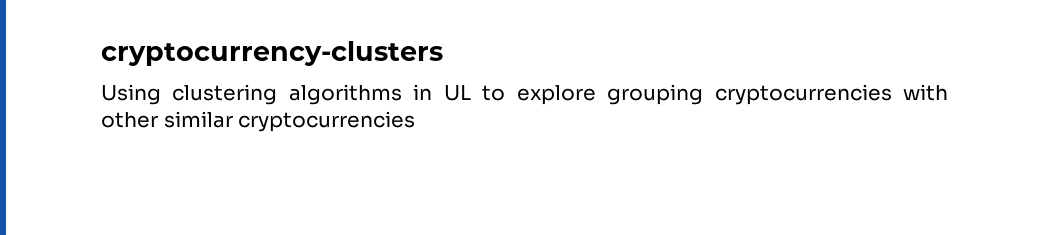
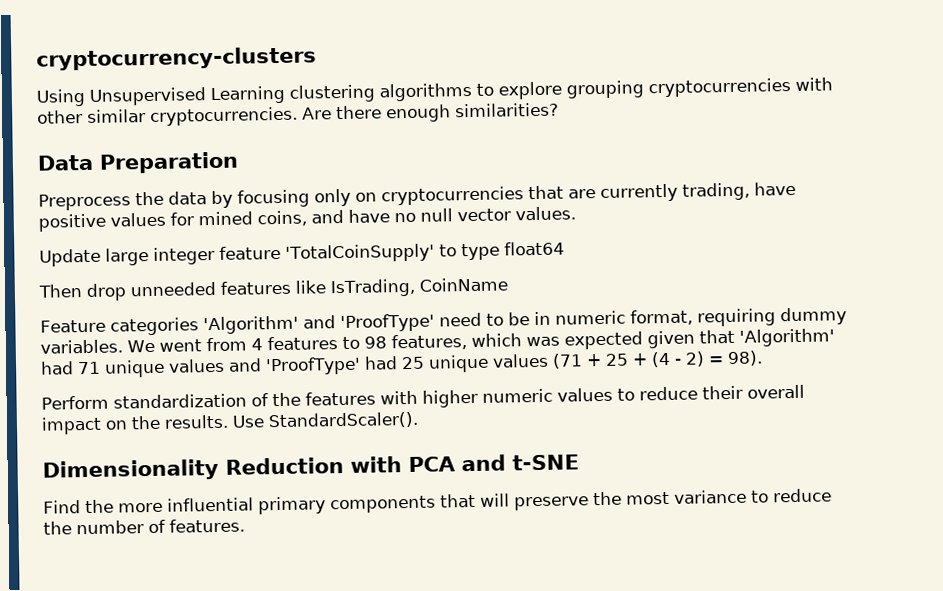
[172,84,471,105] clustering algorithms in UL -> [89,82,472,106] Unsupervised Learning clustering algorithms
[238,111,416,132] cryptocurrencies -> [150,102,559,126] [37,151,239,174] [38,181,796,211] [38,206,576,232] [39,241,565,267] [38,277,508,301] [40,307,847,336] [40,328,835,354] [40,350,763,378] [41,384,805,410] [41,411,419,435] [42,454,579,482] [43,488,832,515] [43,518,245,535] cryptocurrencies. Are there enough similarities? // Data Preparation // Preprocess the data by focusing only on cryptocurrencies that are currently trading, have positive values for mined coins, and have no null vector values. // Update large integer feature 'TotalCoinSupply' to type float64 // Then drop unneeded features like IsTrading, CoinName // Feature categories 'Algorithm' and 'ProofType' need to be in numeric format, requiring dummy variables. We went from 4 features to 98 features, which was expected given that 'Algorithm' had 71 unique values and 'ProofType' had 25 unique values (71 + 25 + (4 - 2) = 98). // Perform standardization of the features with higher numeric values to reduce their overall impact on the results. Use StandardScaler(). // Dimensionality Reduction with PCA and t-SNE // Find the more influential primary components that will preserve the most variance to reduce the number of features.

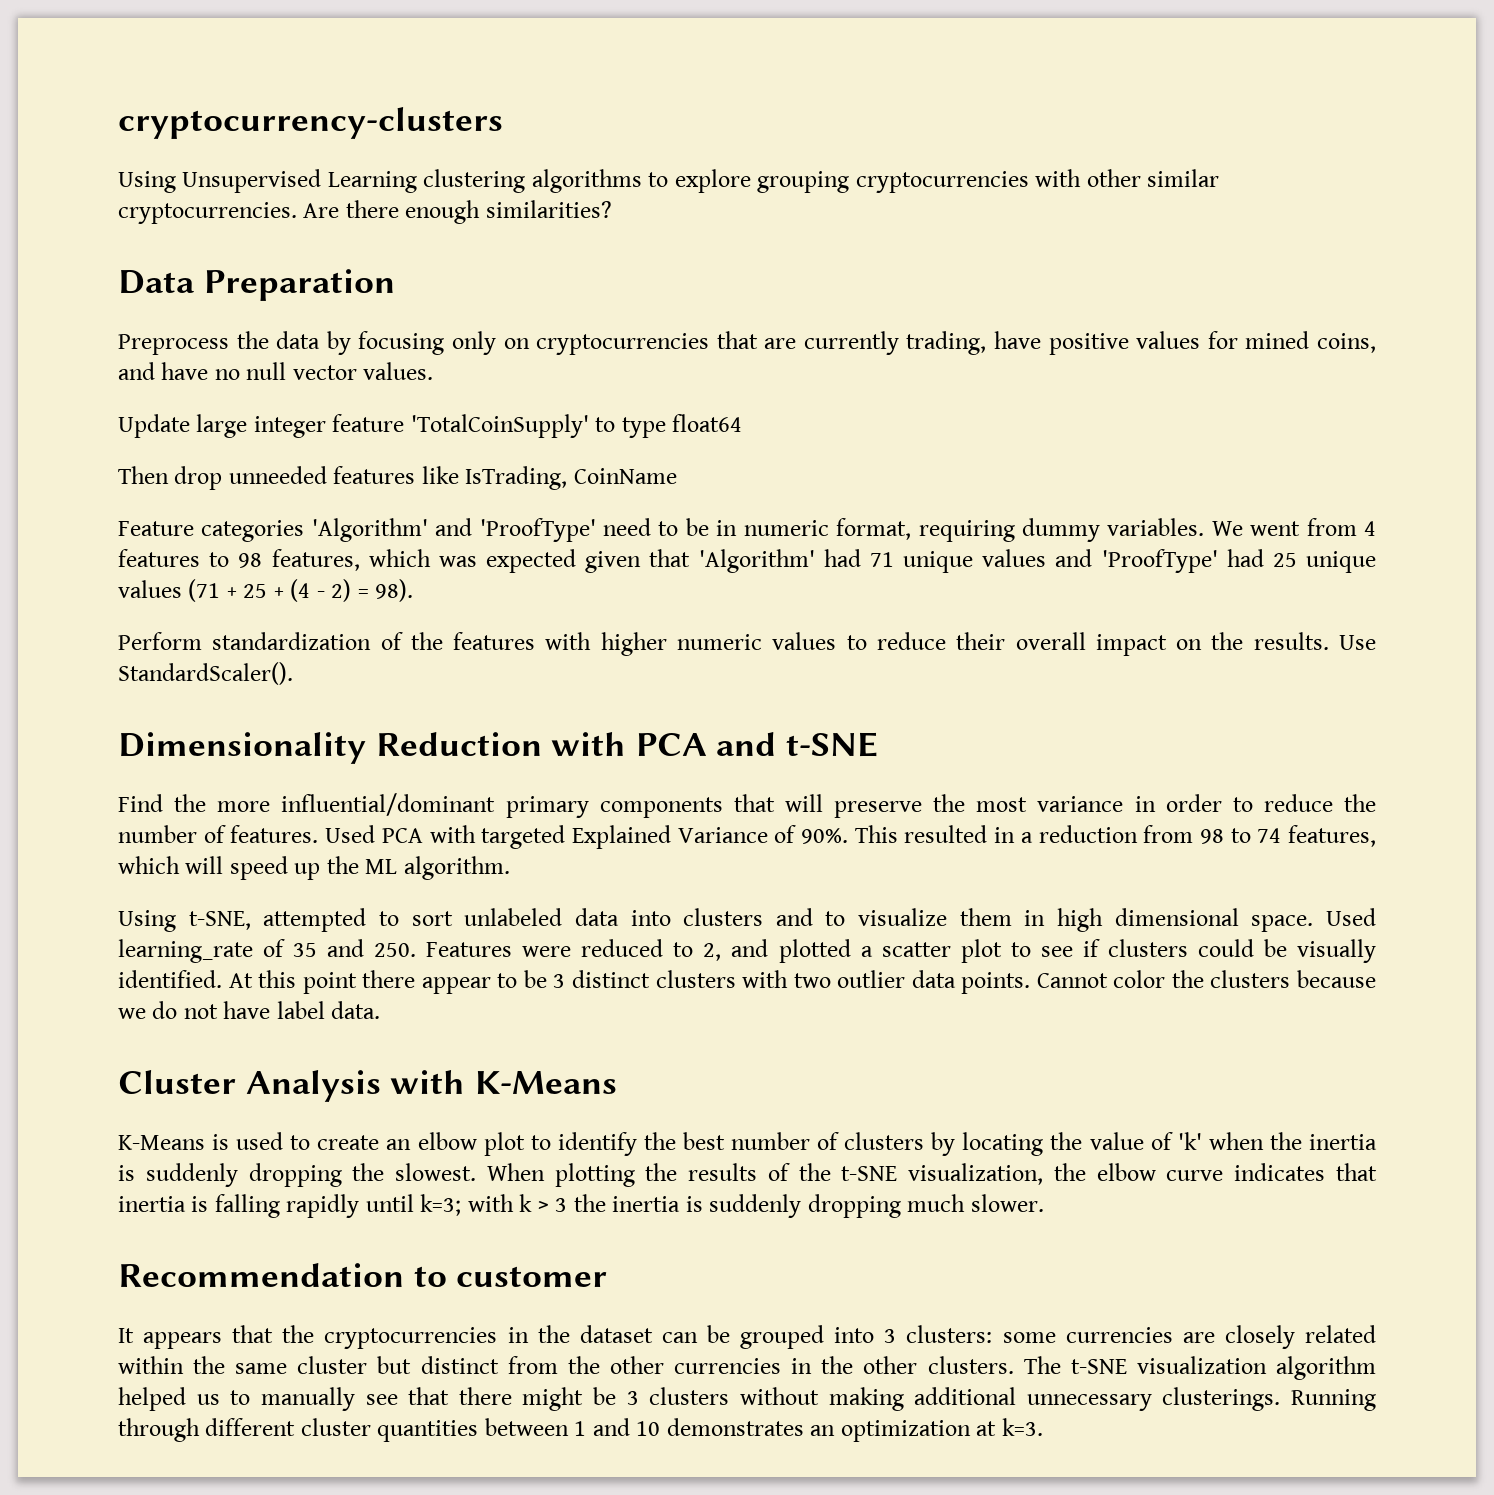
[166,497,254,512] influential -> [281,793,496,816] influential/dominant
(747, 496) none -> [1134,794,1222,812] in order
(245, 525) none -> [325,825,1377,849] [118,856,510,880] [118,908,1376,932] [118,939,1376,963] [118,970,1376,994] [118,1001,381,1019] [118,1070,617,1102] [118,1132,1378,1156] [118,1163,1377,1187] [118,1194,1044,1218] [118,1263,608,1287] [118,1325,1376,1349] [118,1356,1376,1380] [118,1387,1376,1411] [118,1418,1043,1442] Used PCA with targeted Explained Variance of 90%. This resulted in a reduction from 98 to 74 features, which will speed up the ML algorithm. // Using t-SNE, attempted to sort unlabeled data into clusters and to visualize them in high dimensional space. Used learning_rate of 35 and 250. Features were reduced to 2, and plotted a scatter plot to see if clusters could be visually identified. At this point there appear to be 3 distinct clusters with two outlier data points. Cannot color the clusters because we do not have label data. // Cluster Analysis with K-Means // K-Means is used to create an elbow plot to identify the best number of clusters by locating the value of 'k' when the inertia is suddenly dropping the slowest. When plotting the results of the t-SNE visualization, the elbow curve indicates that inertia is falling rapidly until k=3; with k > 3 the inertia is suddenly dropping much slower. // Recommendation to customer // It appears that the cryptocurrencies in the dataset can be grouped into 3 clusters: some currencies are closely related within the same cluster but distinct from the other currencies in the other clusters. The t-SNE visualization algorithm helped us to manually see that there might be 3 clusters without making additional unnecessary clusterings. Running through different cluster quantities between 1 and 10 demonstrates an optimization at k=3.

